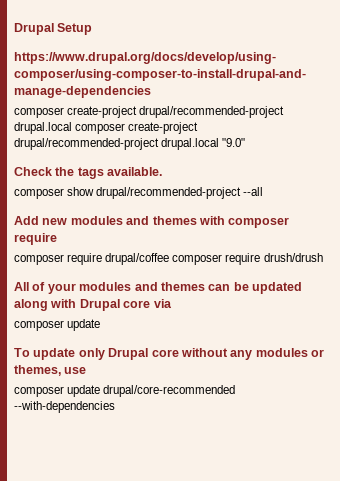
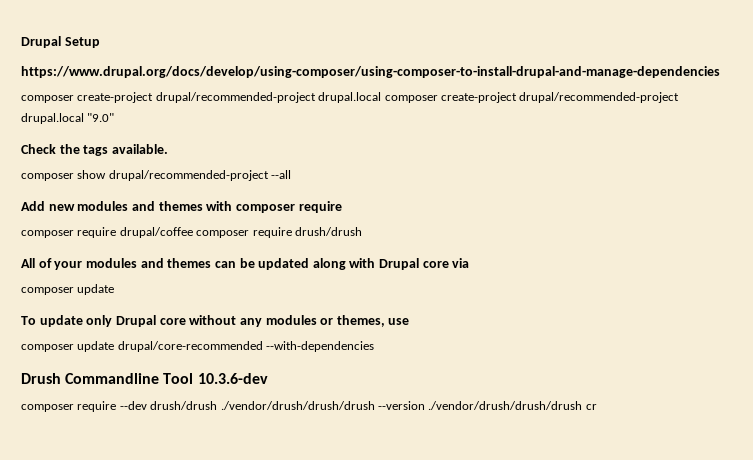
(115, 407) none -> [21,373,268,384] [21,401,597,412] // Drush Commandline Tool 10.3.6-dev // composer require --dev drush/drush ./vendor/drush/drush/drush --version ./vendor/drush/drush/drush cr

